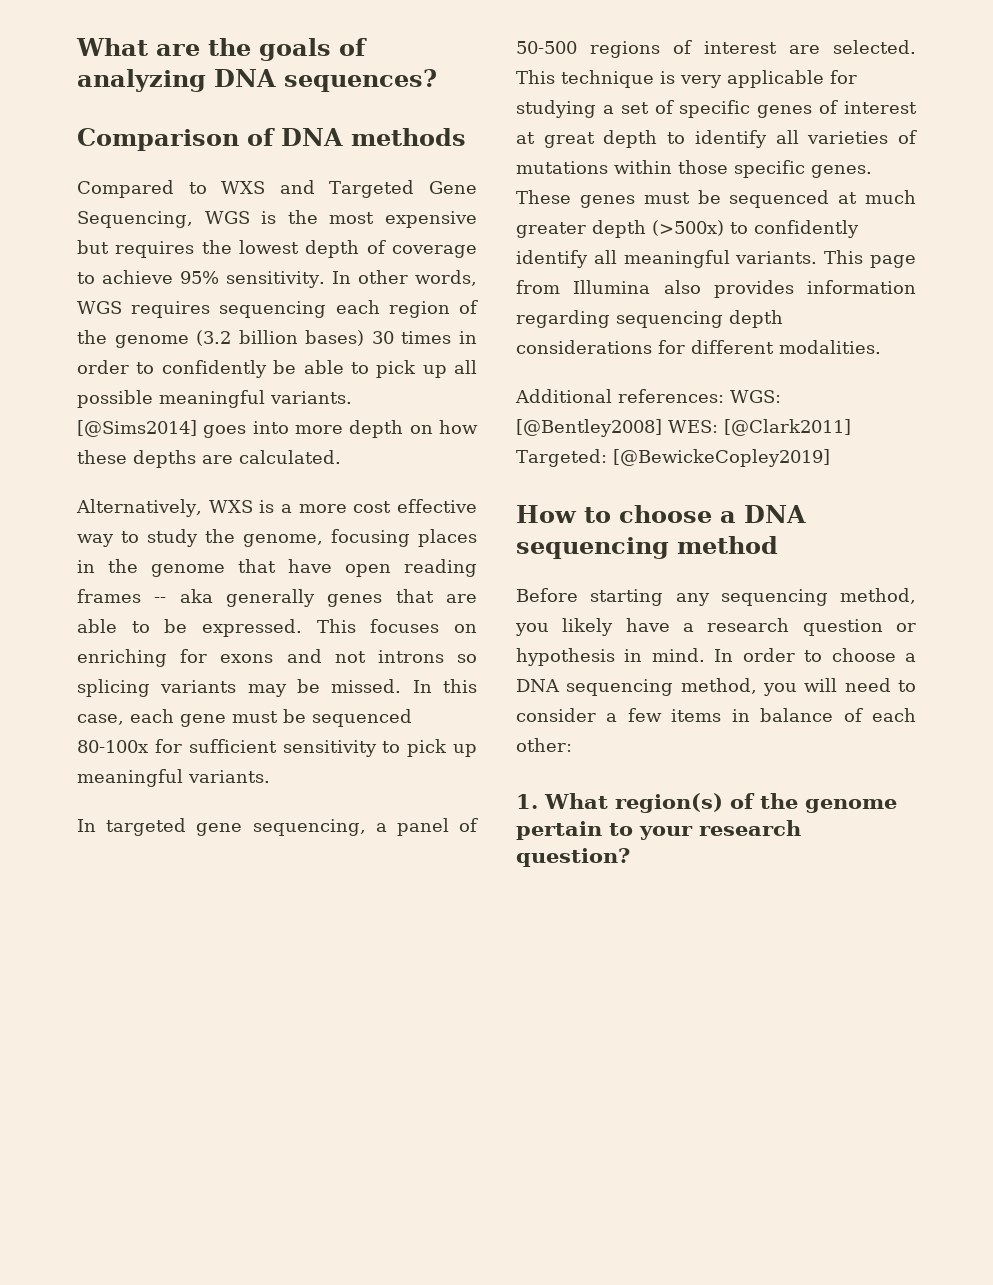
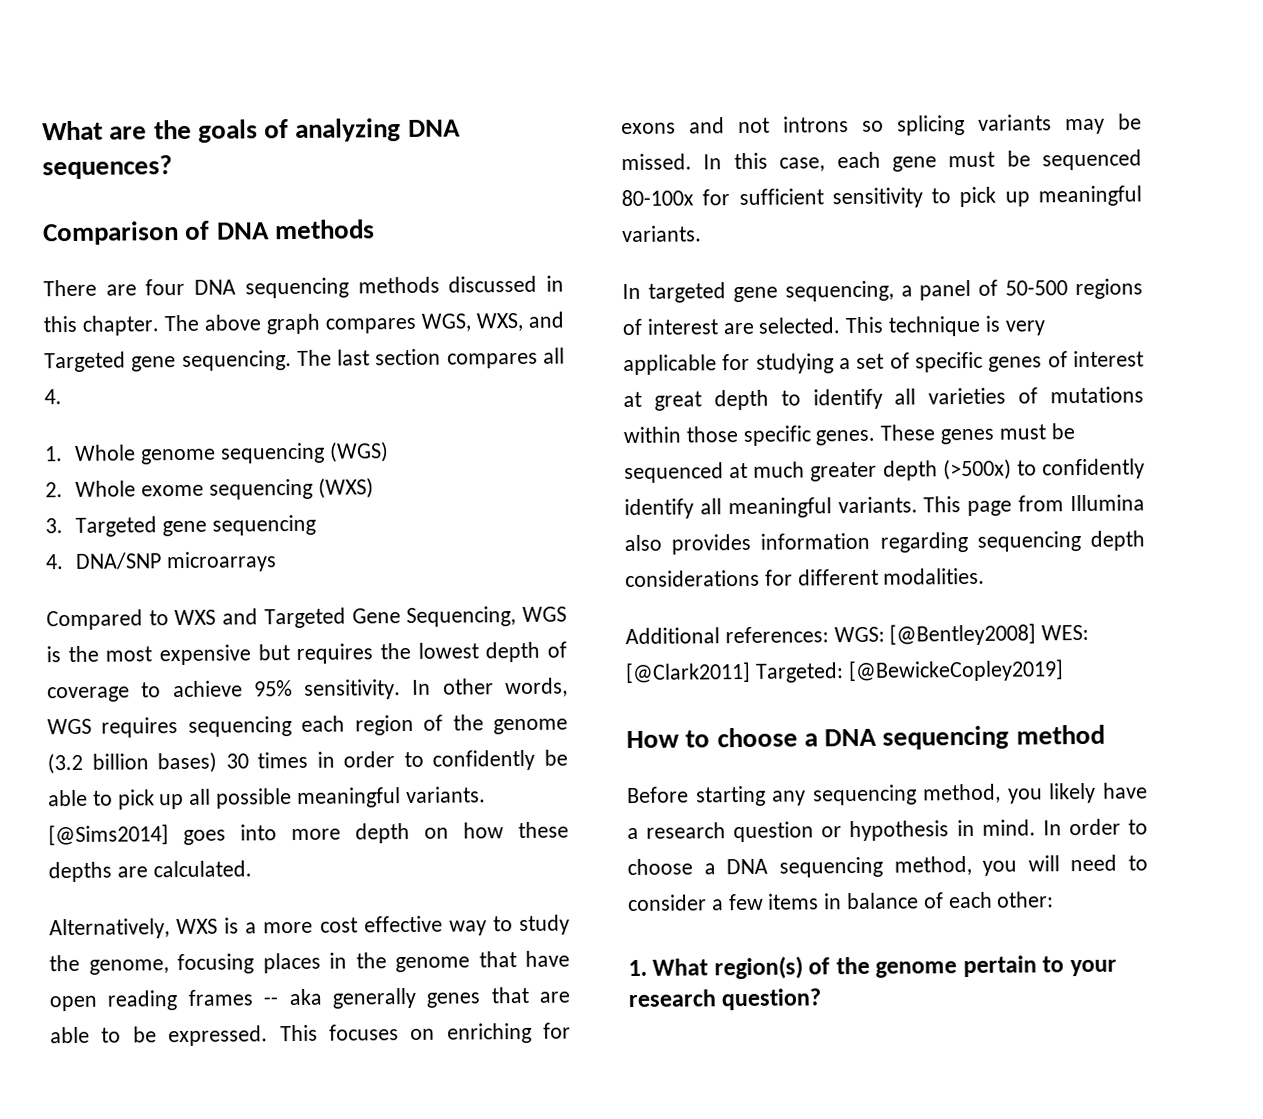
(466, 137) none -> [43,275,564,299] [43,311,564,336] [44,347,565,373] [44,389,62,405] [44,441,389,465] [45,477,374,500] [45,514,316,537] [45,551,278,573] // There are four DNA sequencing methods discussed in this chapter. The above graph compares WGS, WXS, and Targeted gene sequencing. The last section compares all 4. // 1. Whole genome sequencing (WGS) // 2. Whole exome sequencing (WXS) // 3. Targeted gene sequencing // 4. DNA/SNP microarrays

